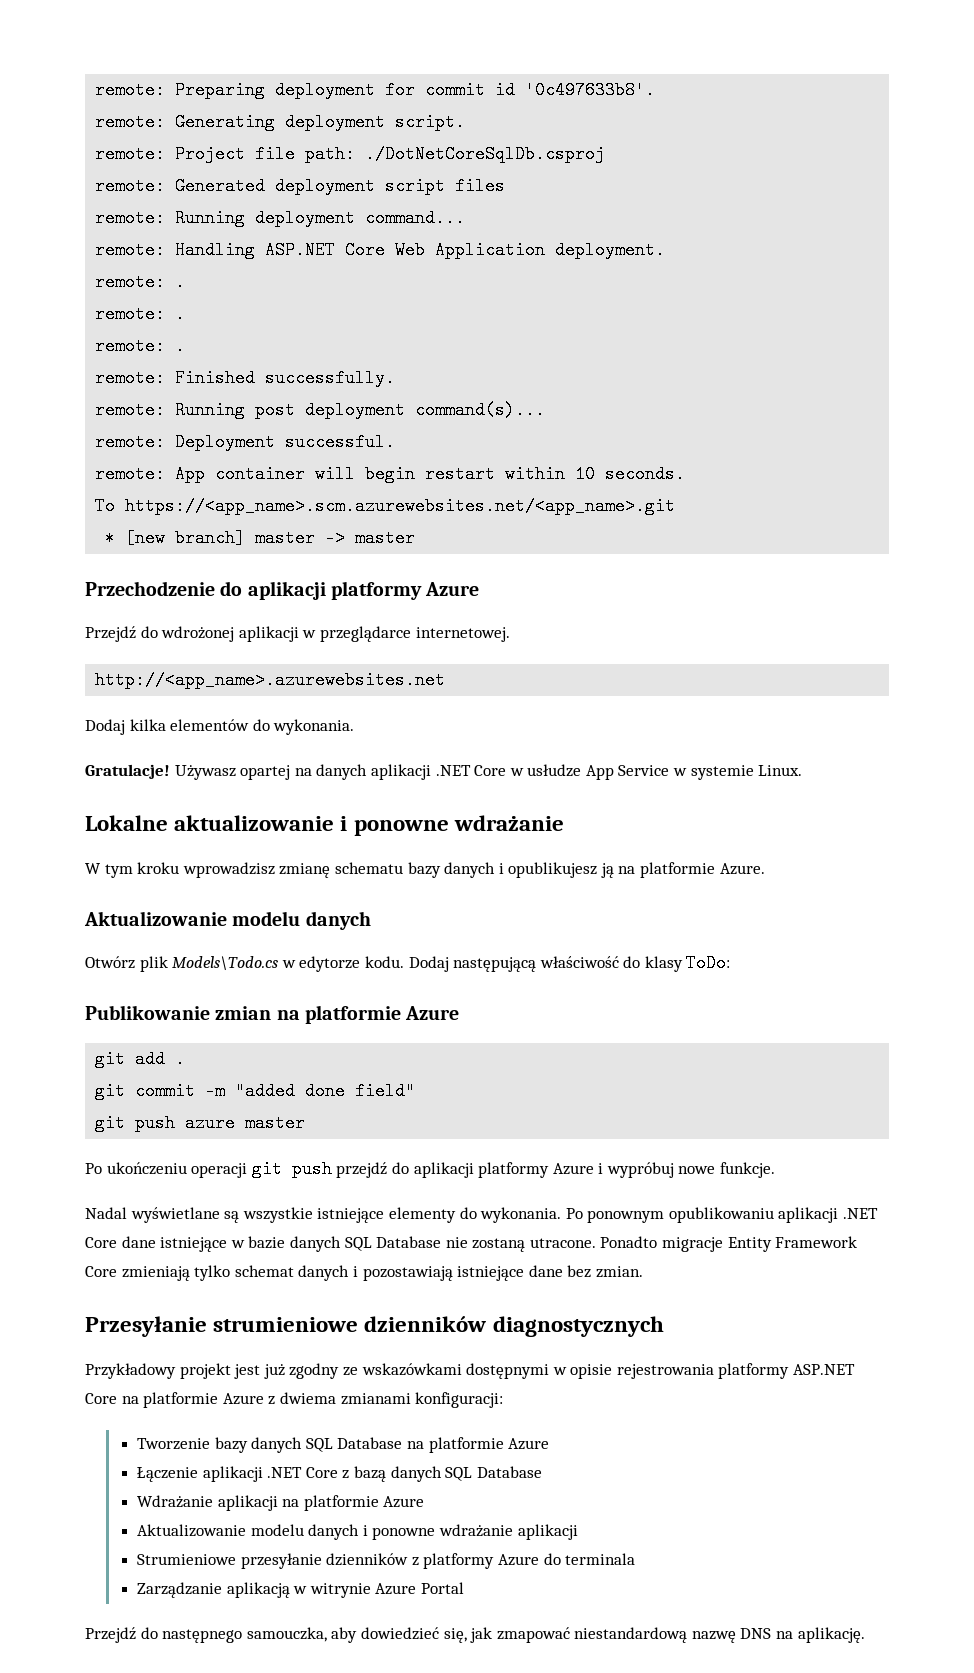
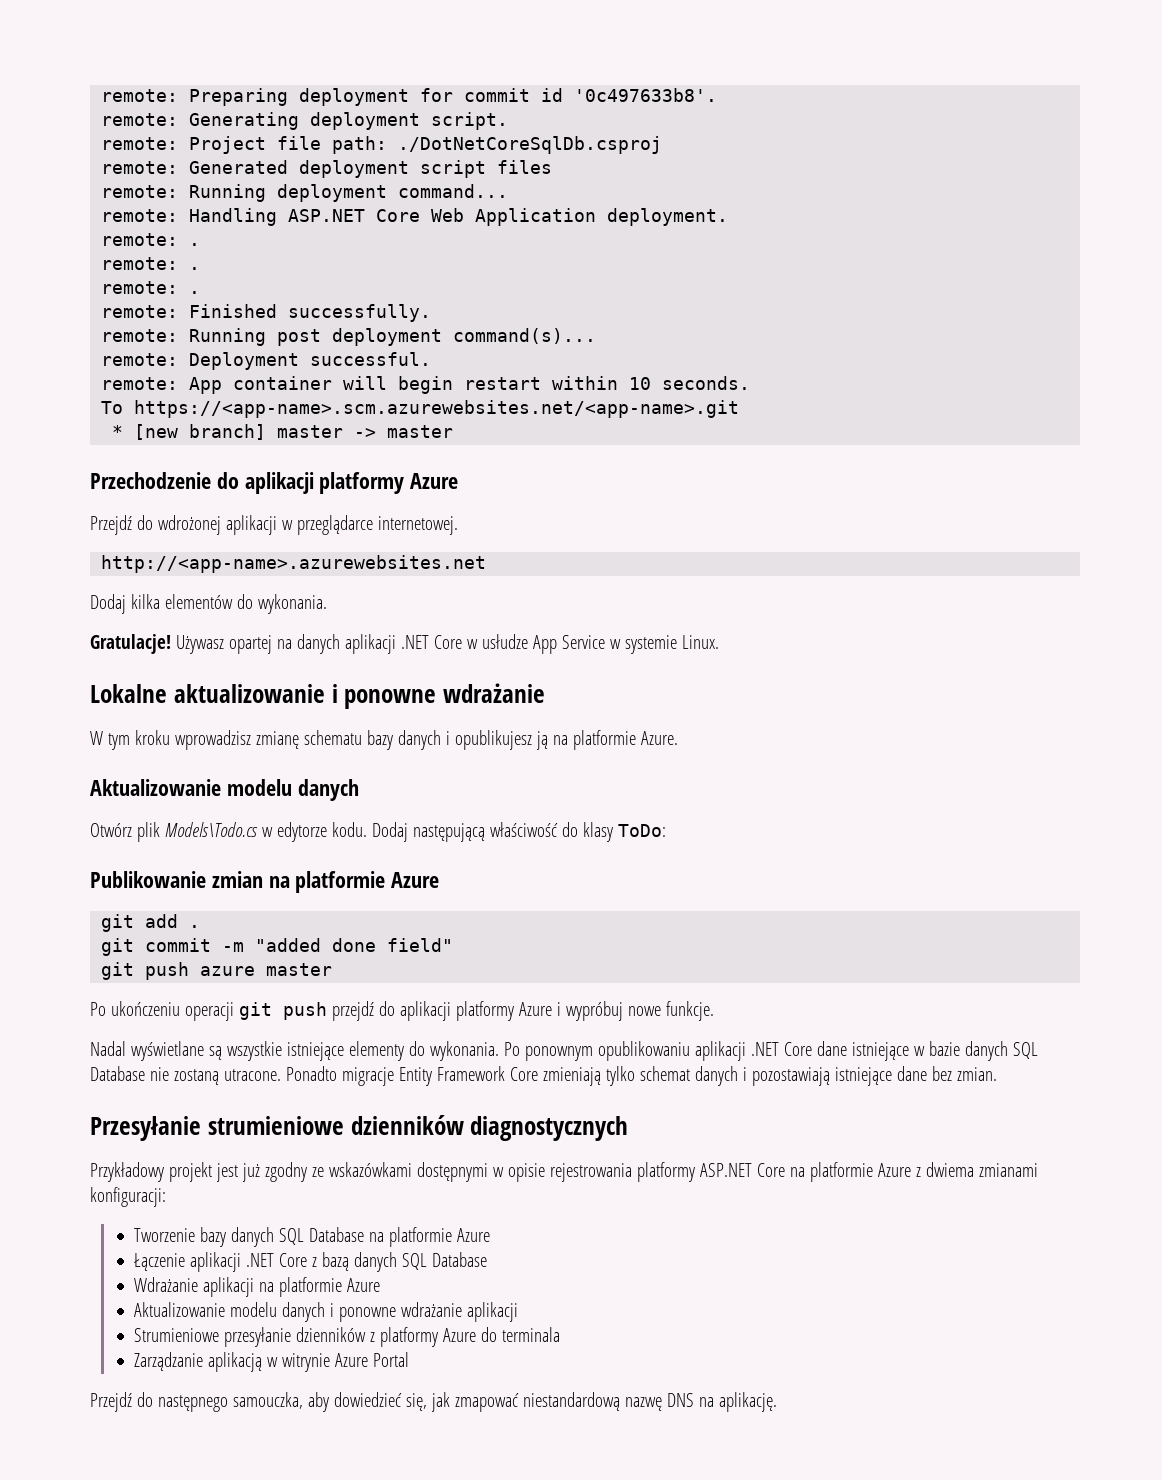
[125,497,676,515] https://<app_name>.scm.azurewebsites.net/<app_name>.git -> [134,400,740,418] https://<app-name>.scm.azurewebsites.net/<app-name>.git
[95,671,446,689] http://<app_name>.azurewebsites.net -> [101,555,487,573] http://<app-name>.azurewebsites.net

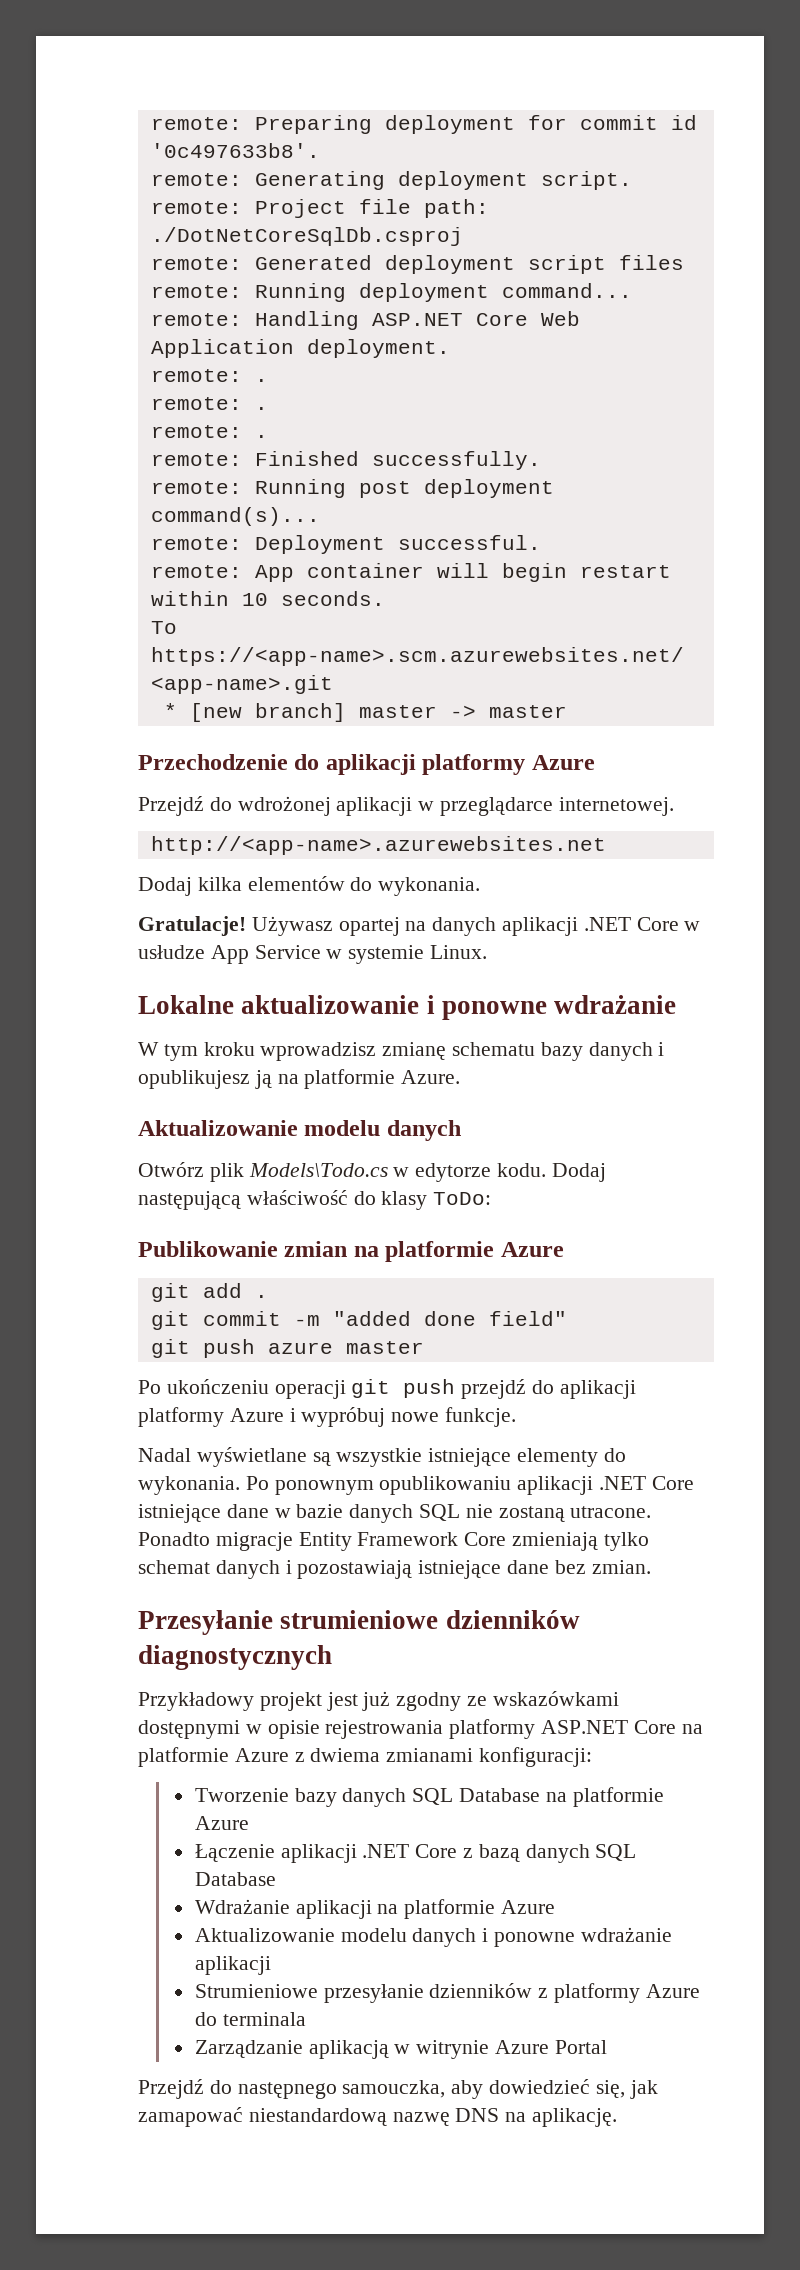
[816,1041,909,1061] dane istniejące -> [138,1504,269,1523] istniejące dane
[90,1066,145,1081] Database -> (461, 1512) none
[454,1393,519,1412] zmapować -> [138,2107,243,2127] zamapować

